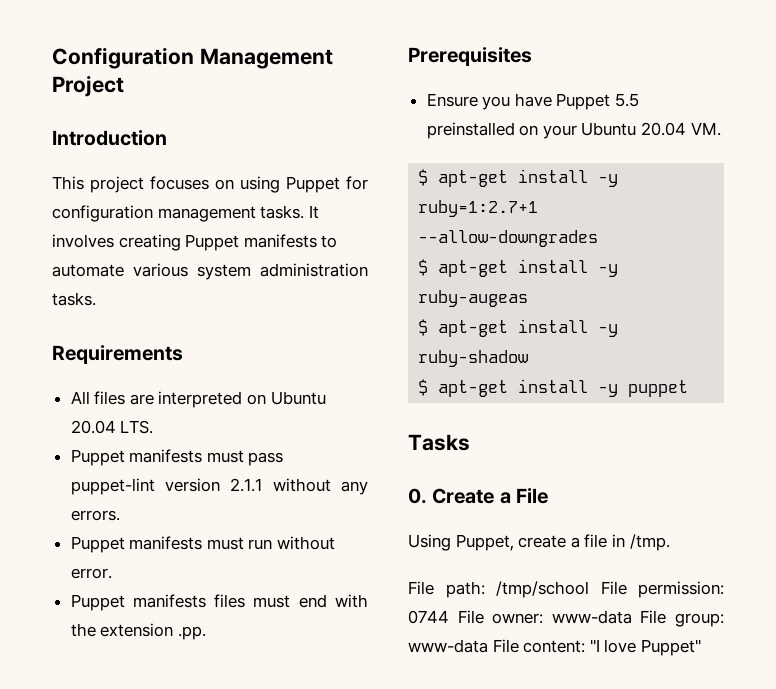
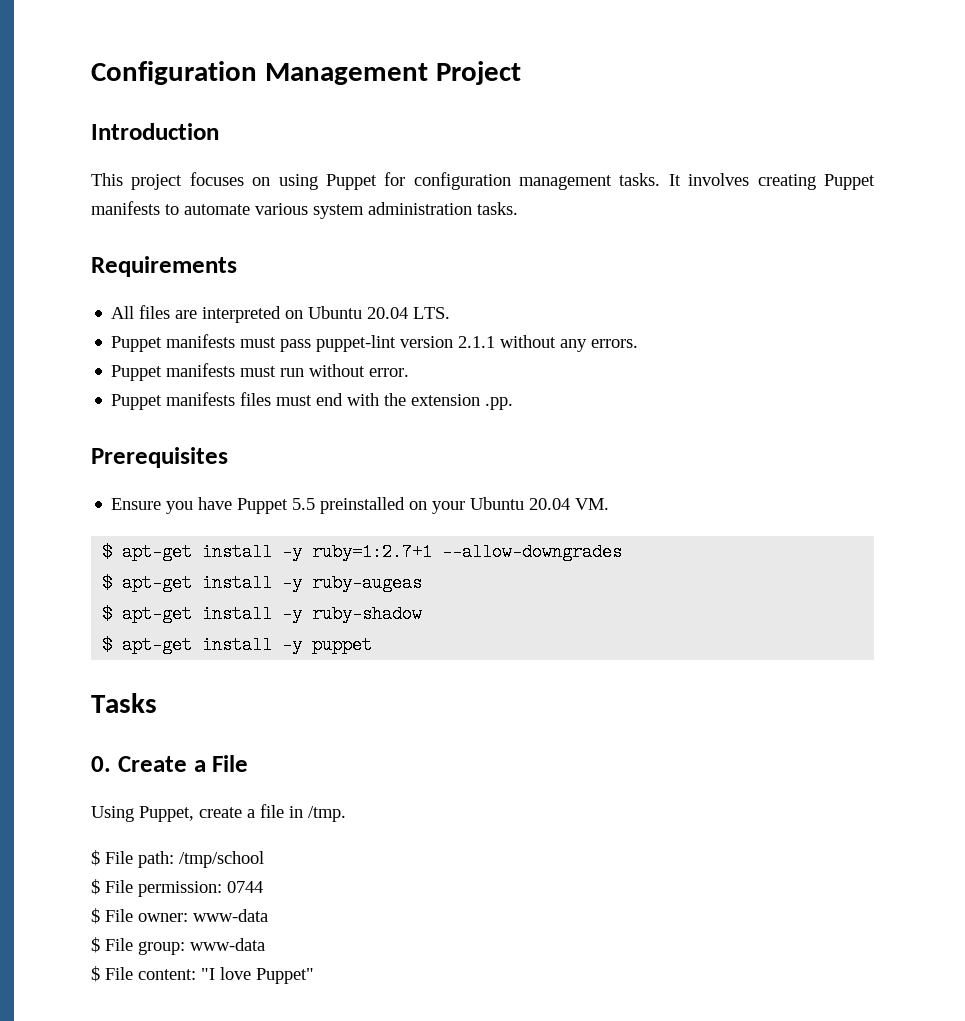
(670, 542) none -> [91,850,100,866] $
(589, 589) none -> [91,879,100,895] // $
(449, 617) none -> [91,908,100,924] // $
(632, 617) none -> [91,937,100,953] // $
(488, 646) none -> [91,966,100,982] // $

